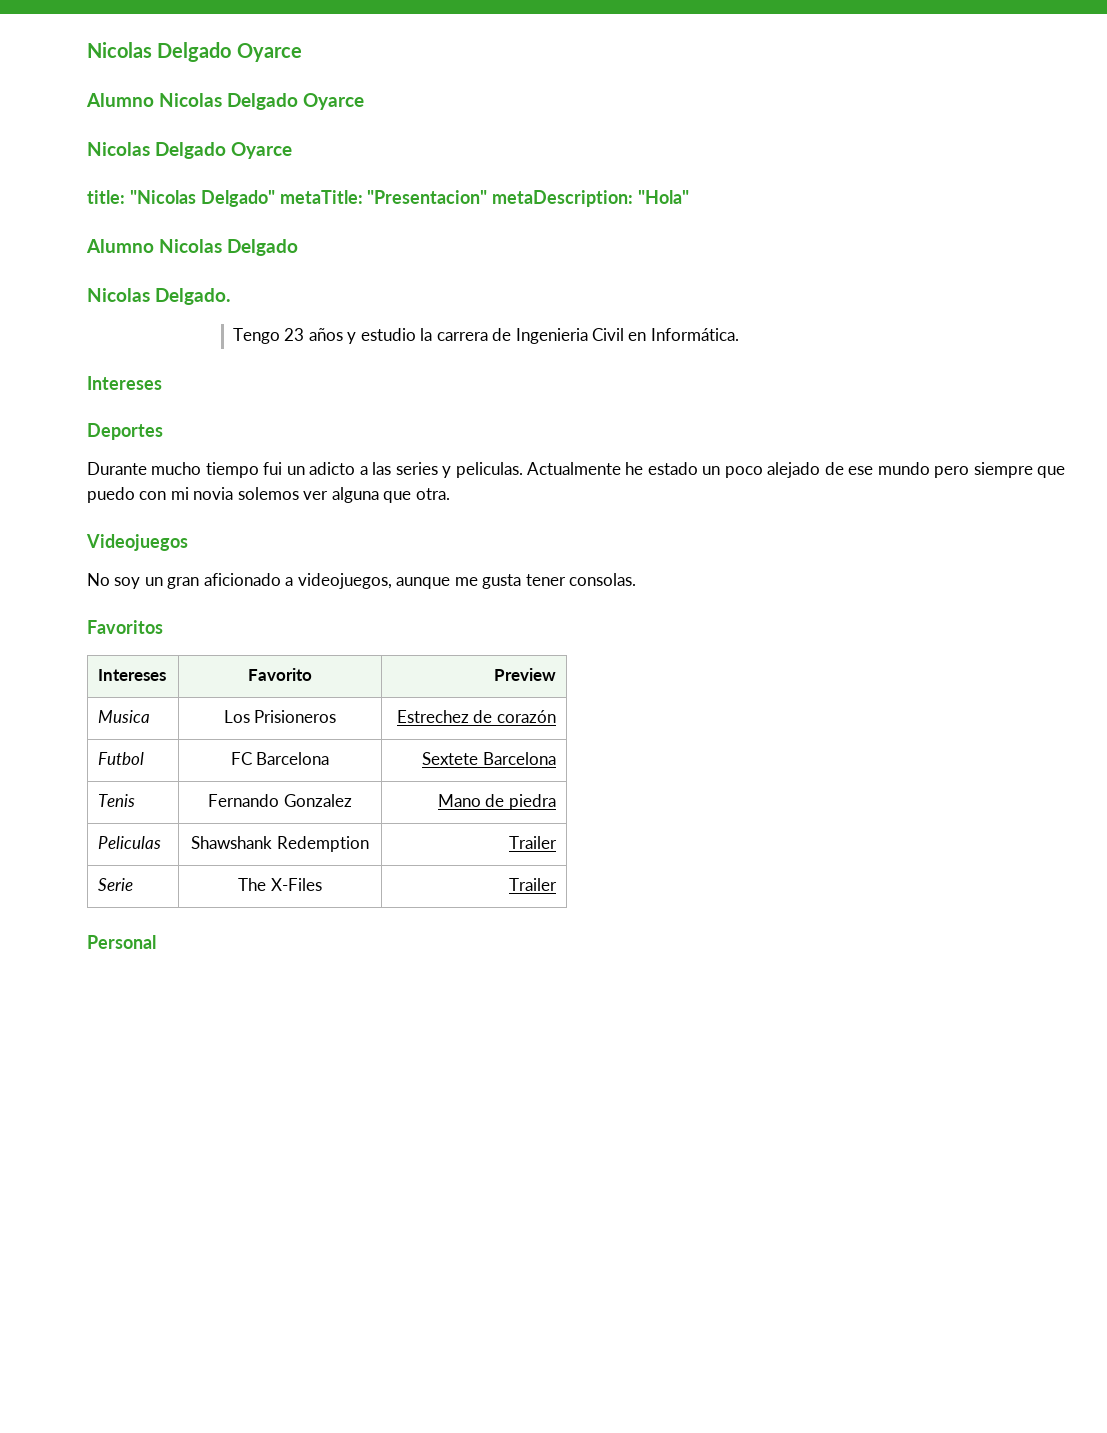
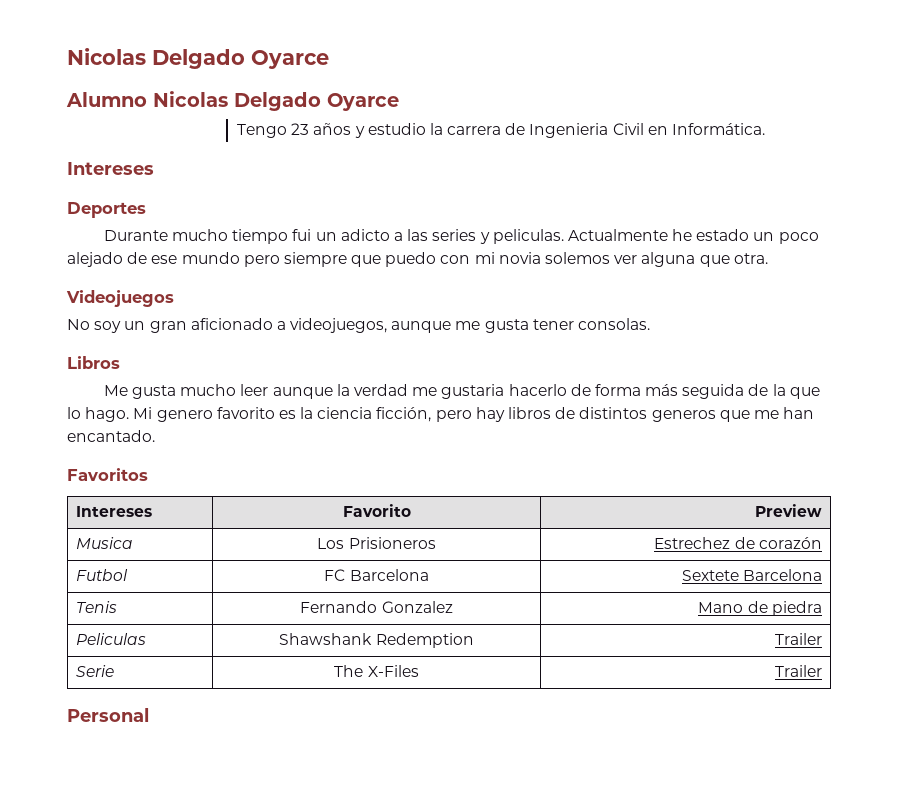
[87,142,293,159] [87,190,690,207] [86,239,299,256] [87,288,232,305] // Nicolas Delgado Oyarce // title: "Nicolas Delgado" metaTitle: "Presentacion" metaDescription: "Hola" // Alumno Nicolas Delgado // Nicolas Delgado. -> (399, 102) none
(637, 579) none -> [67,356,120,369] [103,384,820,399] [67,407,815,422] [67,430,155,442] // Libros // Me gusta mucho leer aunque la verdad me gustaria hacerlo de forma más seguida de la que lo hago. Mi genero favorito es la ciencia ficción, pero hay libros de distintos generos que me han encantado.

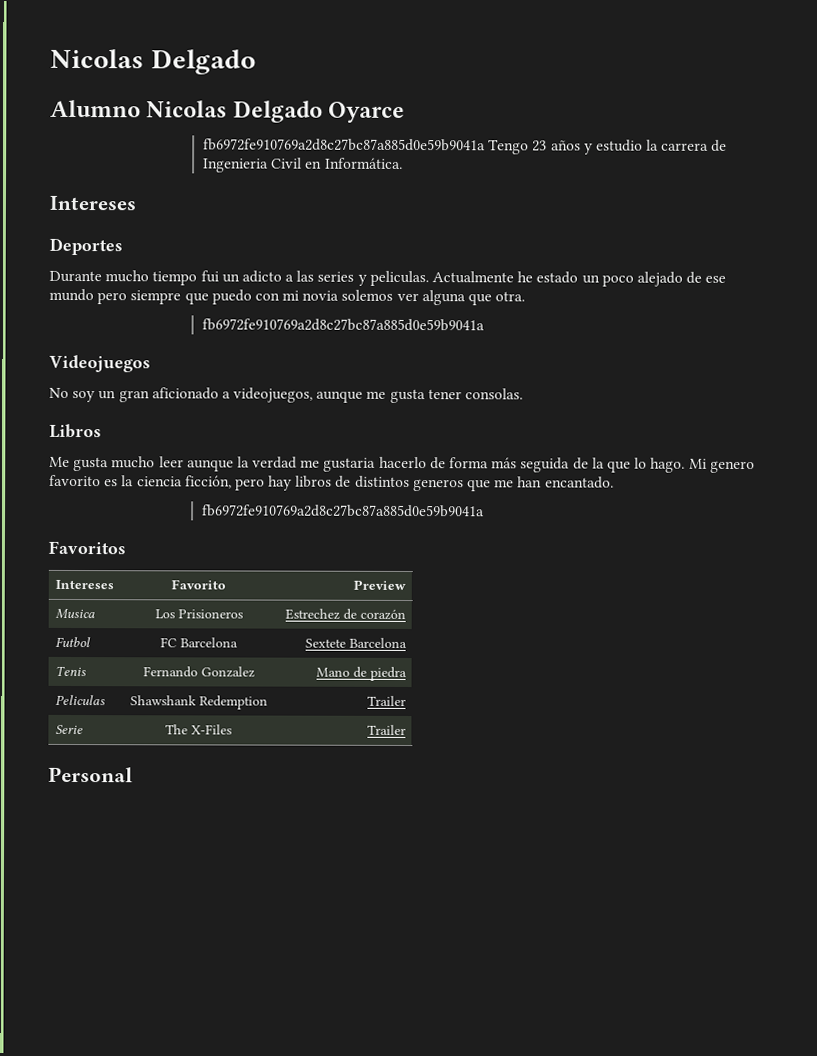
[67,48,329,69] Nicolas Delgado Oyarce -> [50,48,256,75] Nicolas Delgado
(399, 102) none -> [202,138,486,152] fb6972fe910769a2d8c27bc87a885d0e59b9041a
(768, 258) none -> [201,318,485,332] // fb6972fe910769a2d8c27bc87a885d0e59b9041a
(155, 436) none -> [201,504,485,518] // fb6972fe910769a2d8c27bc87a885d0e59b9041a

